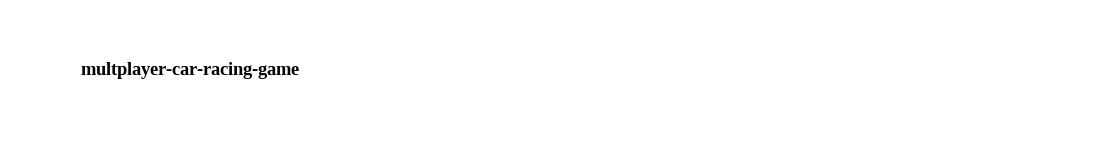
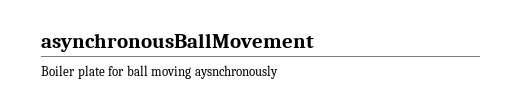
[81,62,299,79] multplayer-car-racing-game -> [41,33,314,52] [41,65,278,79] asynchronousBallMovement // Boiler plate for ball moving aysnchronously

